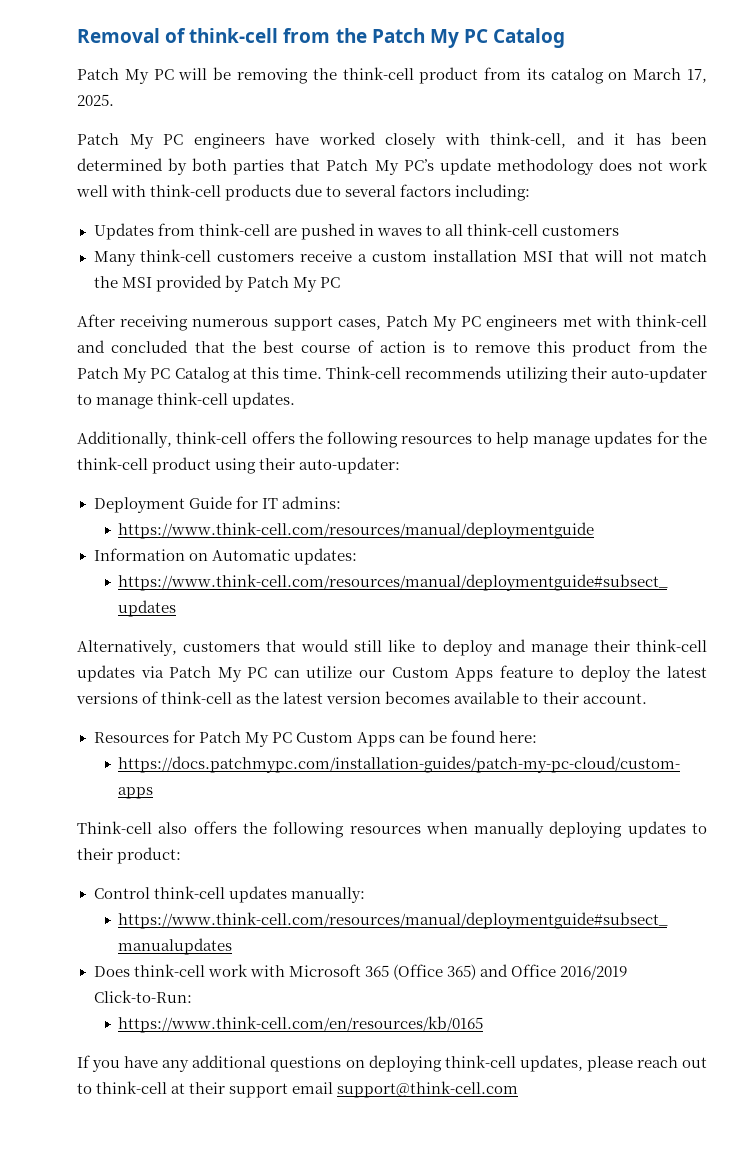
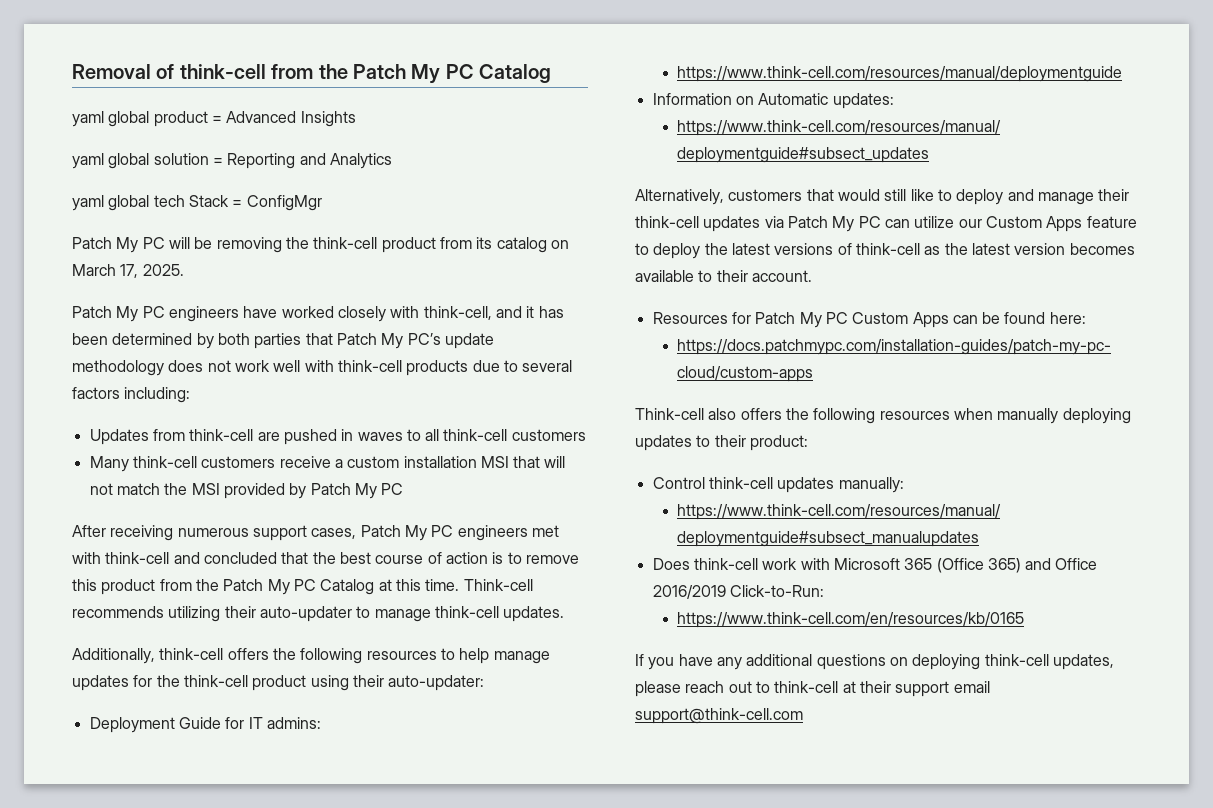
(566, 38) none -> [72,111,356,127] [72,153,392,169] [72,195,322,211] // yaml global product = Advanced Insights // yaml global solution = Reporting and Analytics // yaml global tech Stack = ConfigMgr

